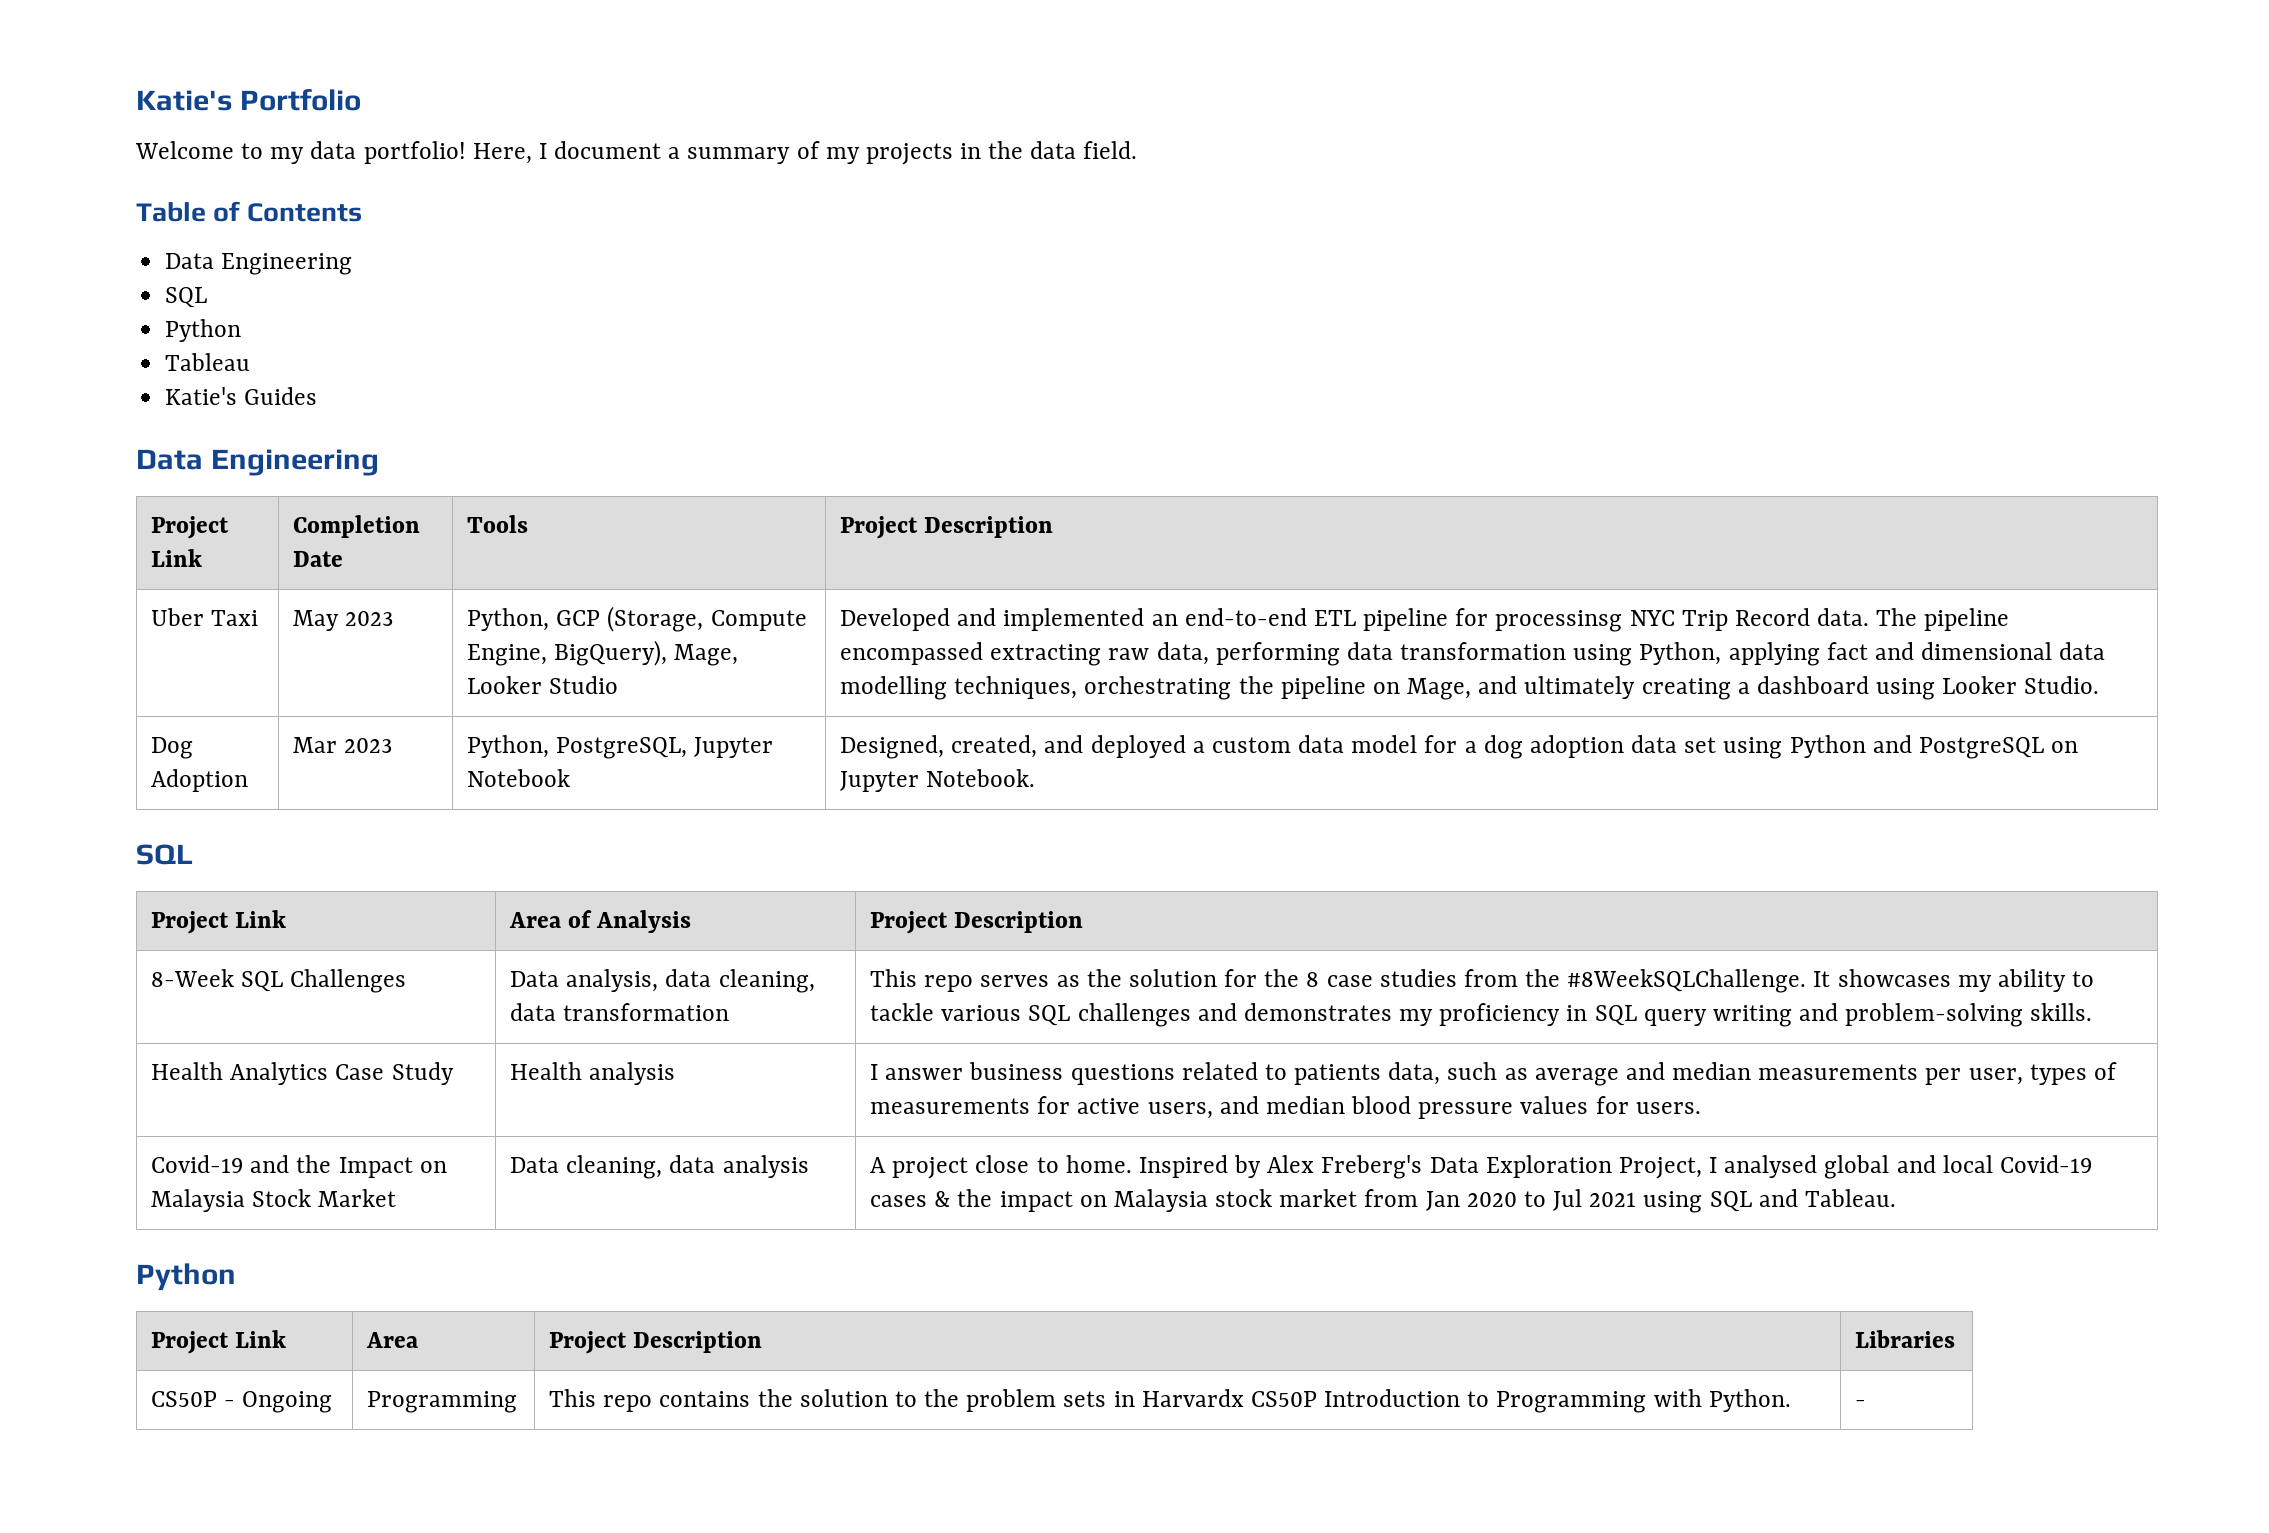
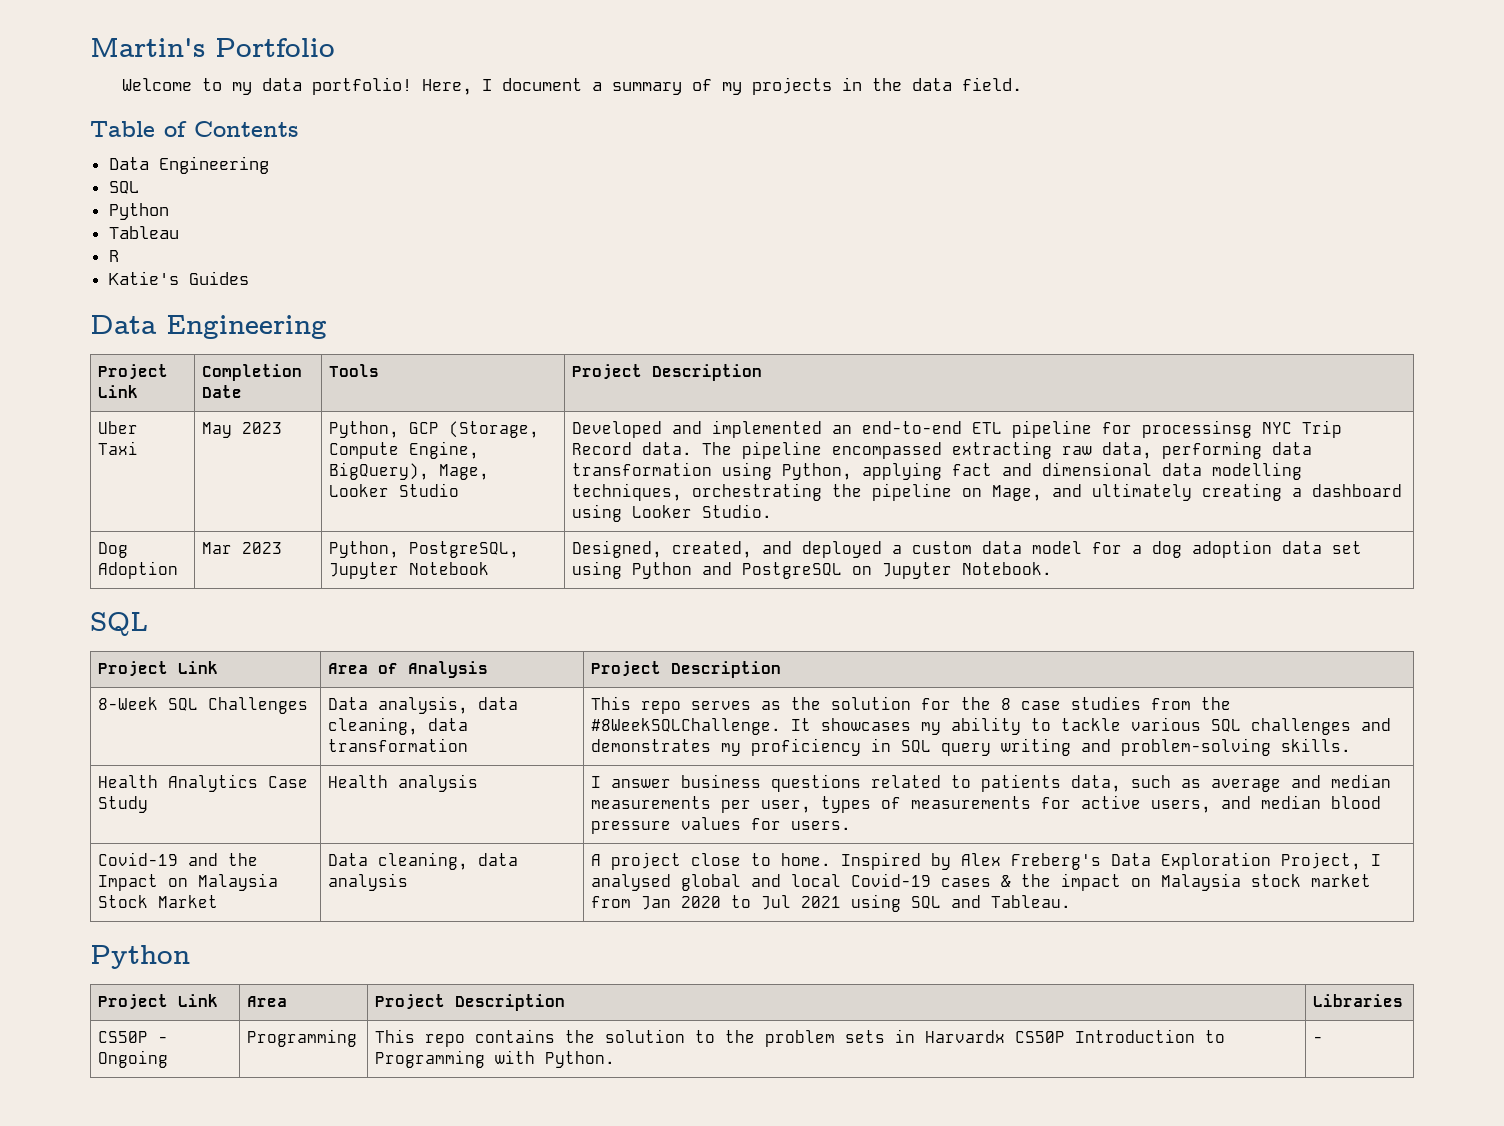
[136,90,232,111] Katie's -> [90,38,205,57] Martin's
(251, 362) none -> [108,250,119,262] // R

